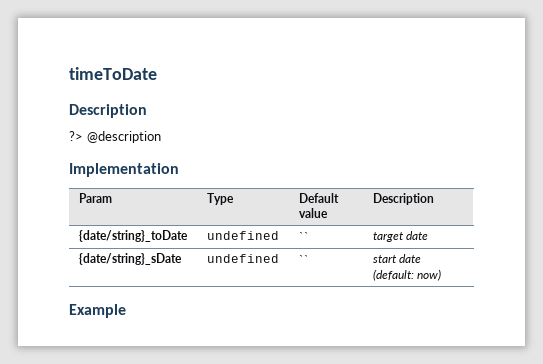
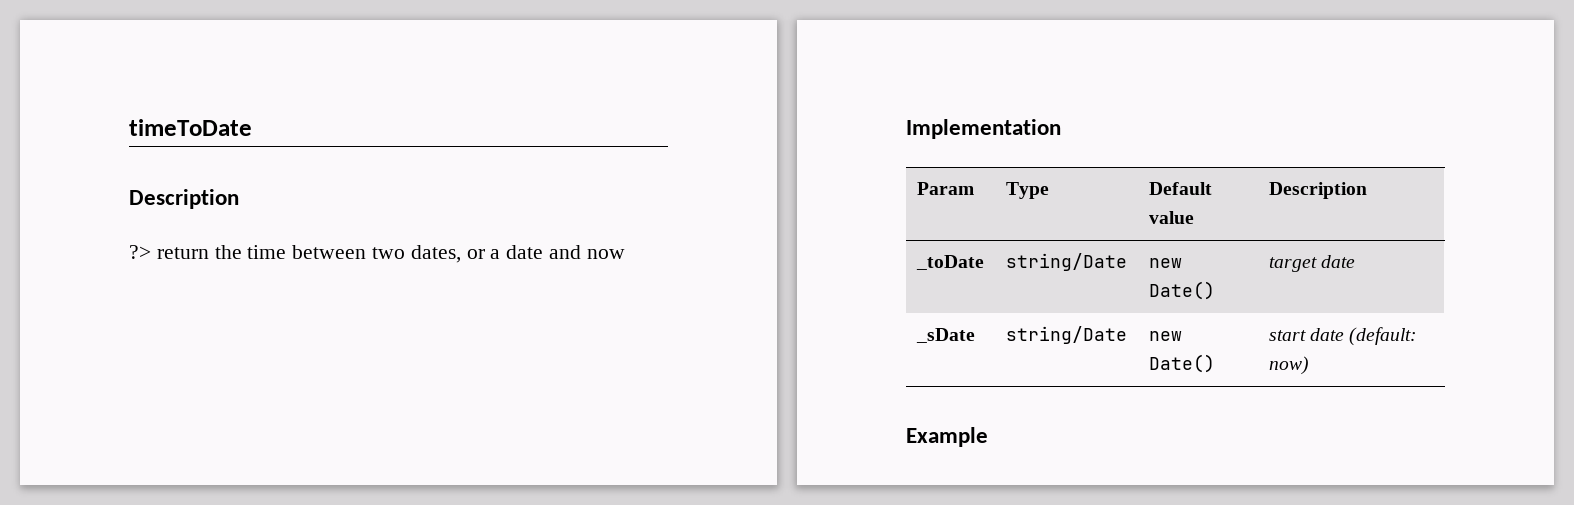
[86,131,161,143] @description -> [156,245,625,263] return the time between two dates, or a date and now
[78,230,188,242] [206,231,279,240] [298,232,309,240] [372,231,428,242] [78,253,182,265] [206,254,279,263] [298,255,309,263] {date/string}_toDate | undefined | `` | target date // {date/string}_sDate | undefined | `` -> [915,255,984,270] [1005,253,1127,271] [1148,258,1182,268] [1148,281,1215,300] [1268,255,1355,272] [915,328,975,343] [1005,326,1127,344] [1148,331,1182,341] [1148,354,1215,373] _toDate | string/Date | new Date() | target date // _sDate | string/Date | new Date()

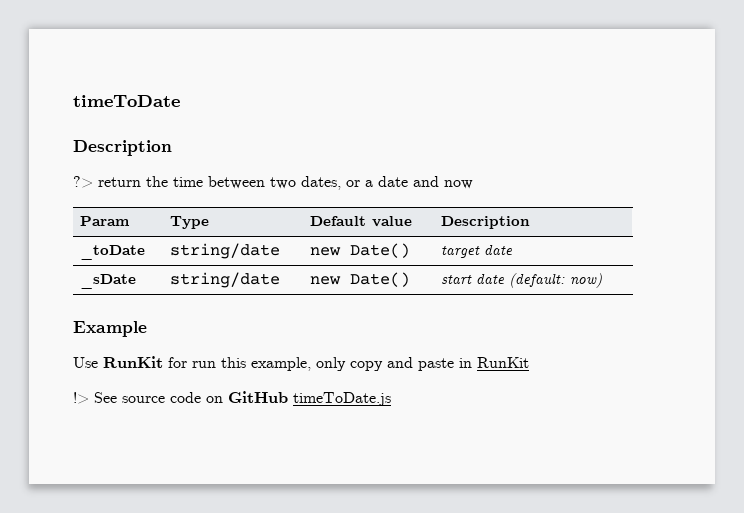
[906,119,1061,139] // Implementation -> (473, 184) none
[1005,253,1127,271] string/Date -> [170,243,281,259] string/date
[1005,326,1127,344] string/Date -> [170,272,281,288] string/date
(988, 437) none -> [73,356,529,371] [73,391,391,406] // Use RunKit for run this example, only copy and paste in RunKit // !> See source code on GitHub timeToDate.js

